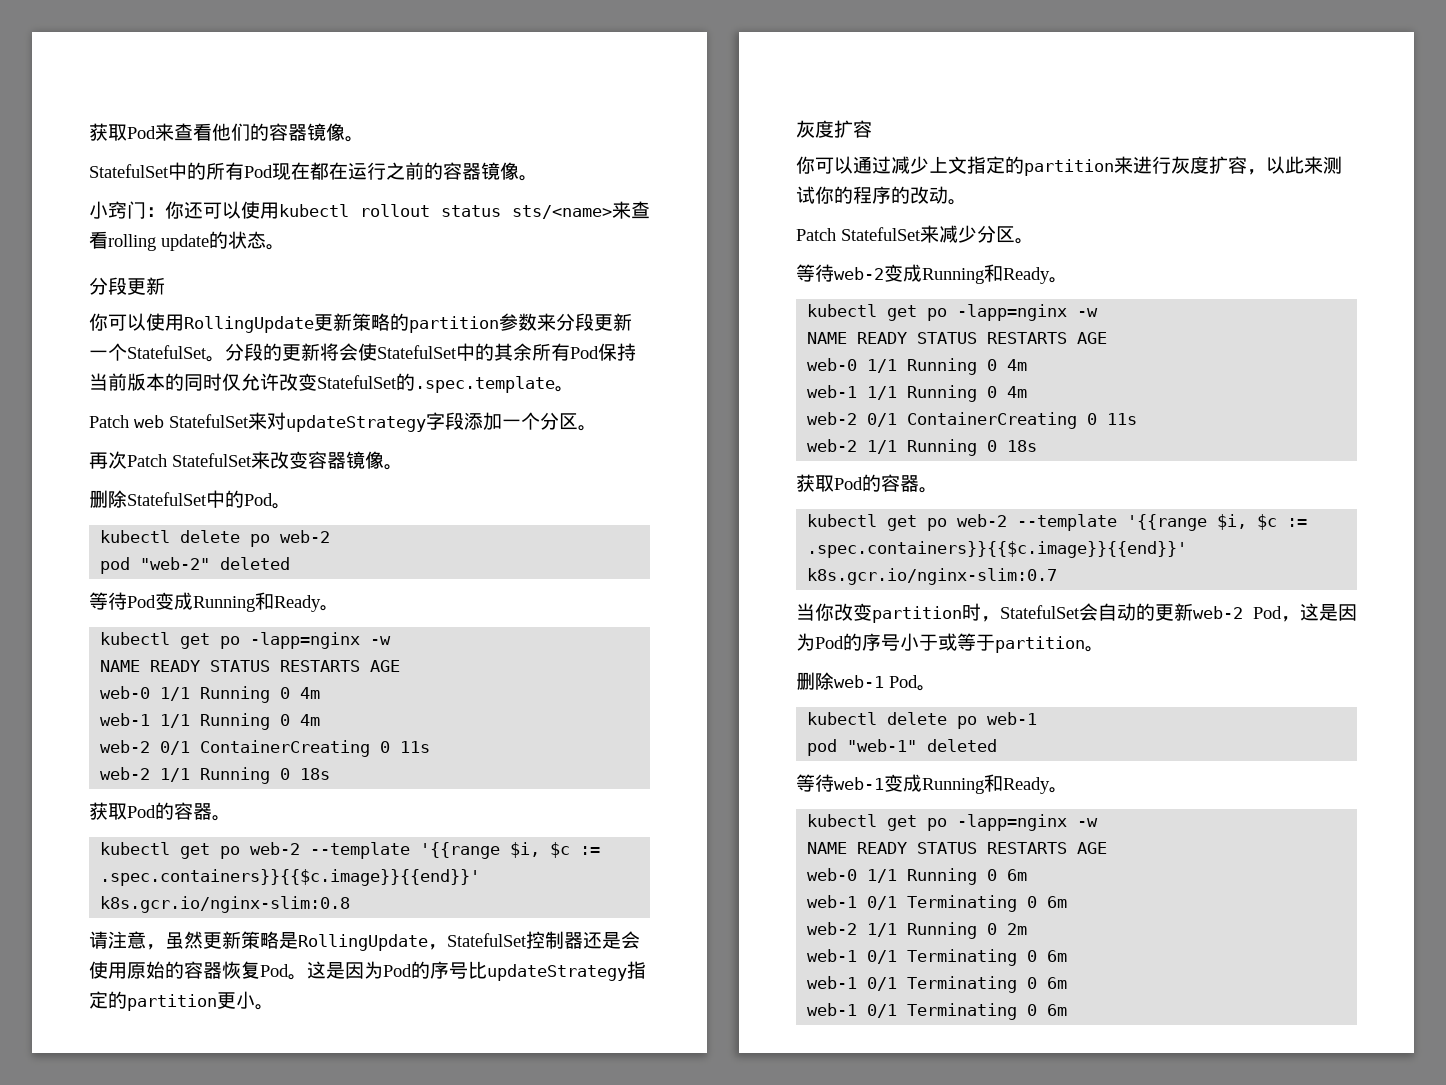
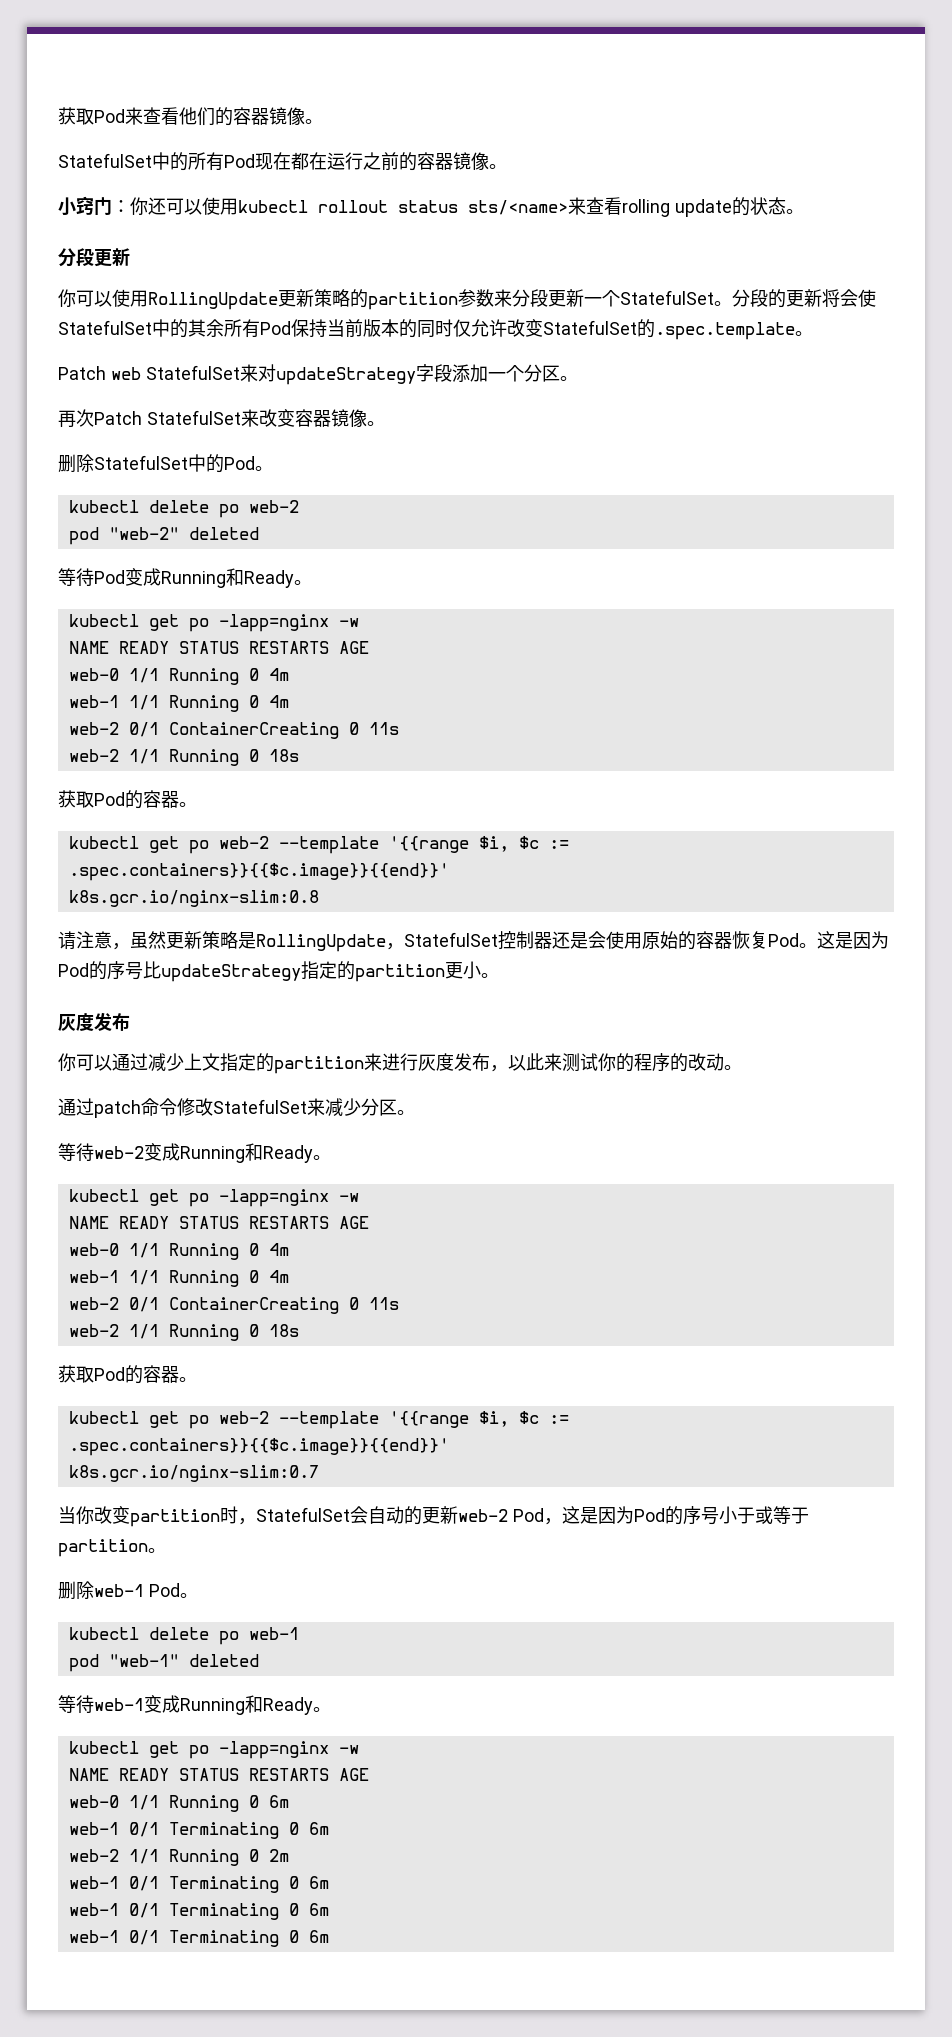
[834,120,872,138] 扩容 -> [94,1012,130,1031] 发布
[1209,156,1247,174] 扩容 -> [454,1053,490,1071] 发布
[796,228,836,241] Patch -> [58,1098,213,1118] 通过patch命令修改

